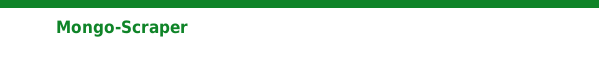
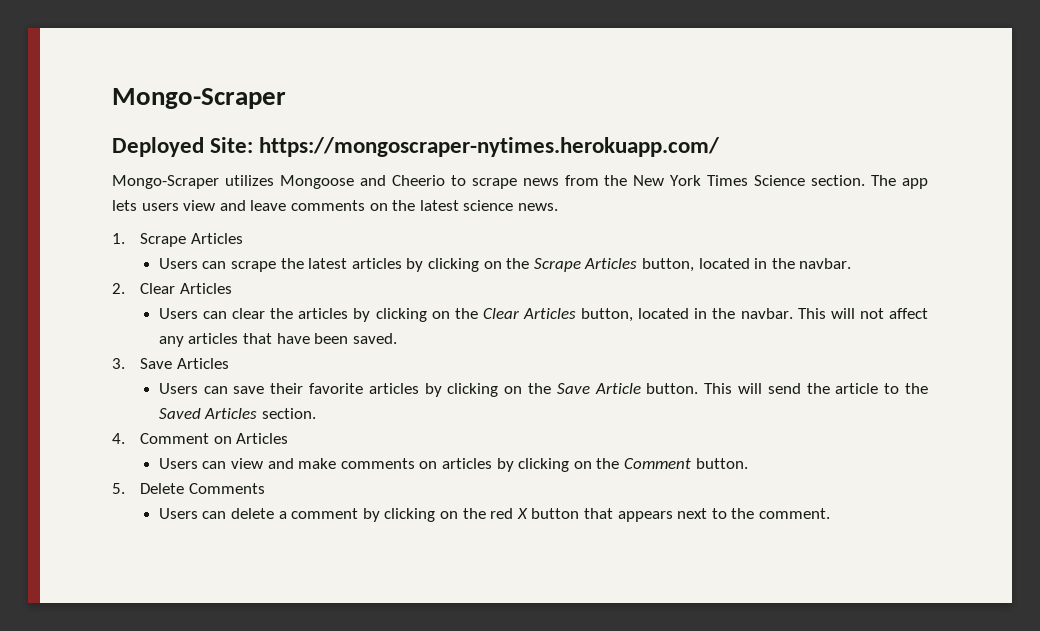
[56,20,188,37] Mongo-Scraper -> [112,88,286,109] [112,137,721,157] [112,175,928,189] [112,200,558,211] [112,233,243,247] [158,258,852,272] [112,283,232,294] [158,308,928,322] [158,333,397,347] [112,358,229,369] [158,383,929,397] [158,408,317,419] [112,433,289,444] [158,458,748,472] [112,483,265,494] [158,508,830,522] Mongo-Scraper // Deployed Site: https://mongoscraper-nytimes.herokuapp.com/ // Mongo-Scraper utilizes Mongoose and Cheerio to scrape news from the New York Times Science section. The app lets users view and leave comments on the latest science news. // 1. Scrape Articles // Users can scrape the latest articles by clicking on the Scrape Articles button, located in the navbar. // 2. Clear Articles // Users can clear the articles by clicking on the Clear Articles button, located in the navbar. This will not affect any articles that have been saved. // 3. Save Articles // Users can save their favorite articles by clicking on the Save Article button. This will send the article to the Saved Articles section. // 4. Comment on Articles // Users can view and make comments on articles by clicking on the Comment button. // 5. Delete Comments // Users can delete a comment by clicking on the red X button that appears next to the comment.

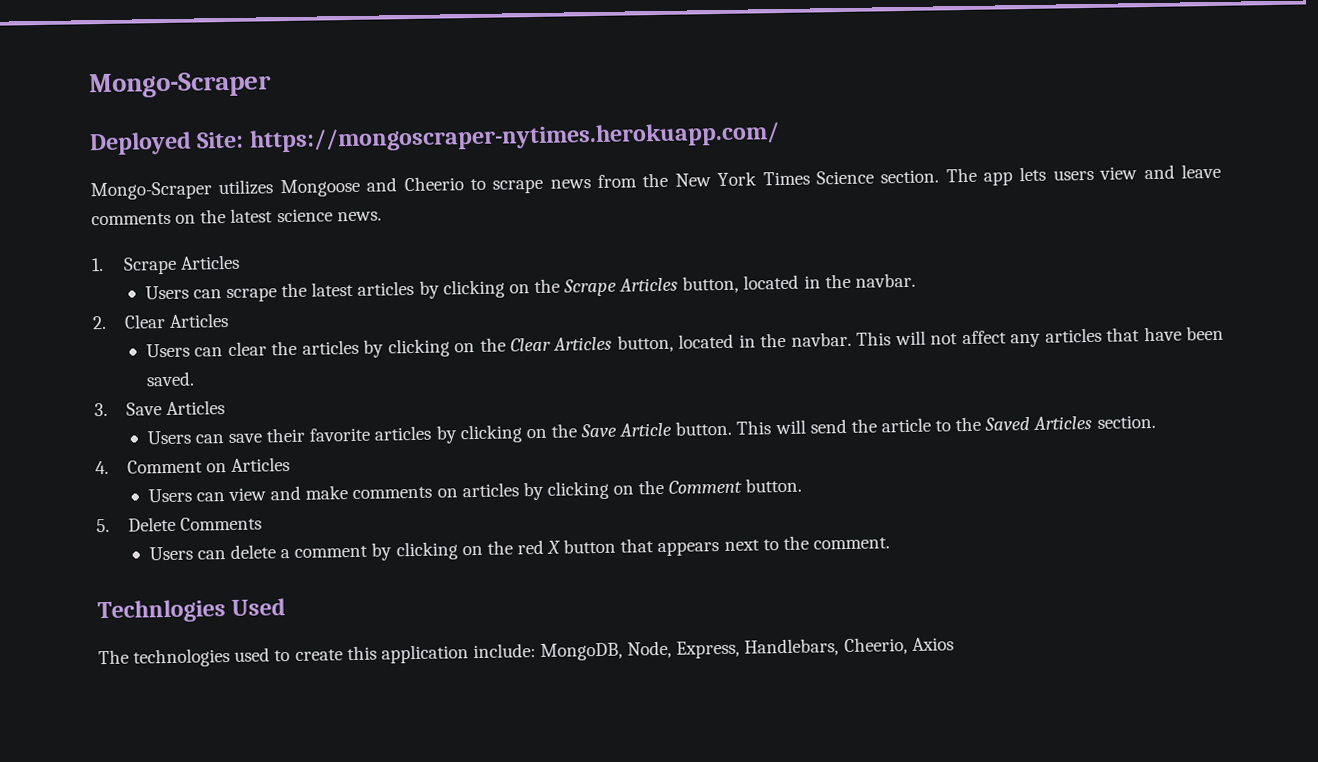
(830, 513) none -> [97,598,287,624] [98,637,954,668] // Technlogies Used // The technologies used to create this application include: MongoDB, Node, Express, Handlebars, Cheerio, Axios

